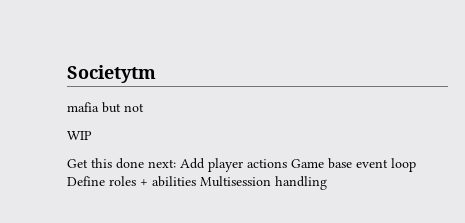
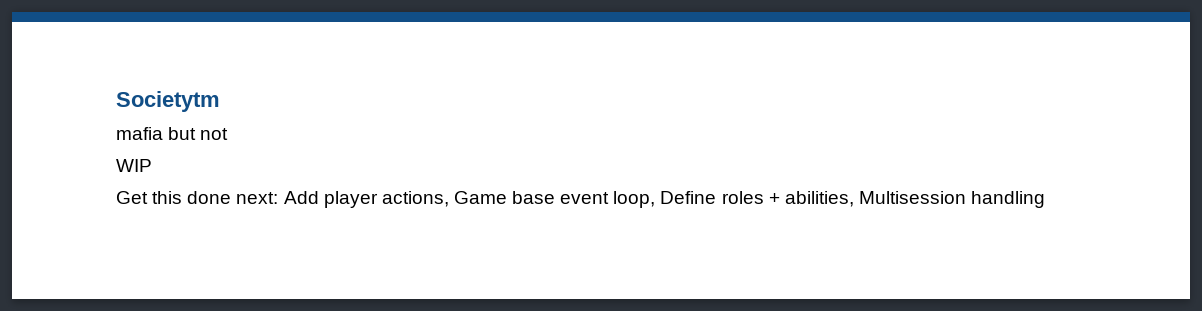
[247,159,287,168] actions -> [381,191,449,207] actions,
[391,158,416,172] loop -> [613,191,656,208] loop,
[152,176,196,187] abilities -> [784,191,854,207] abilities,

